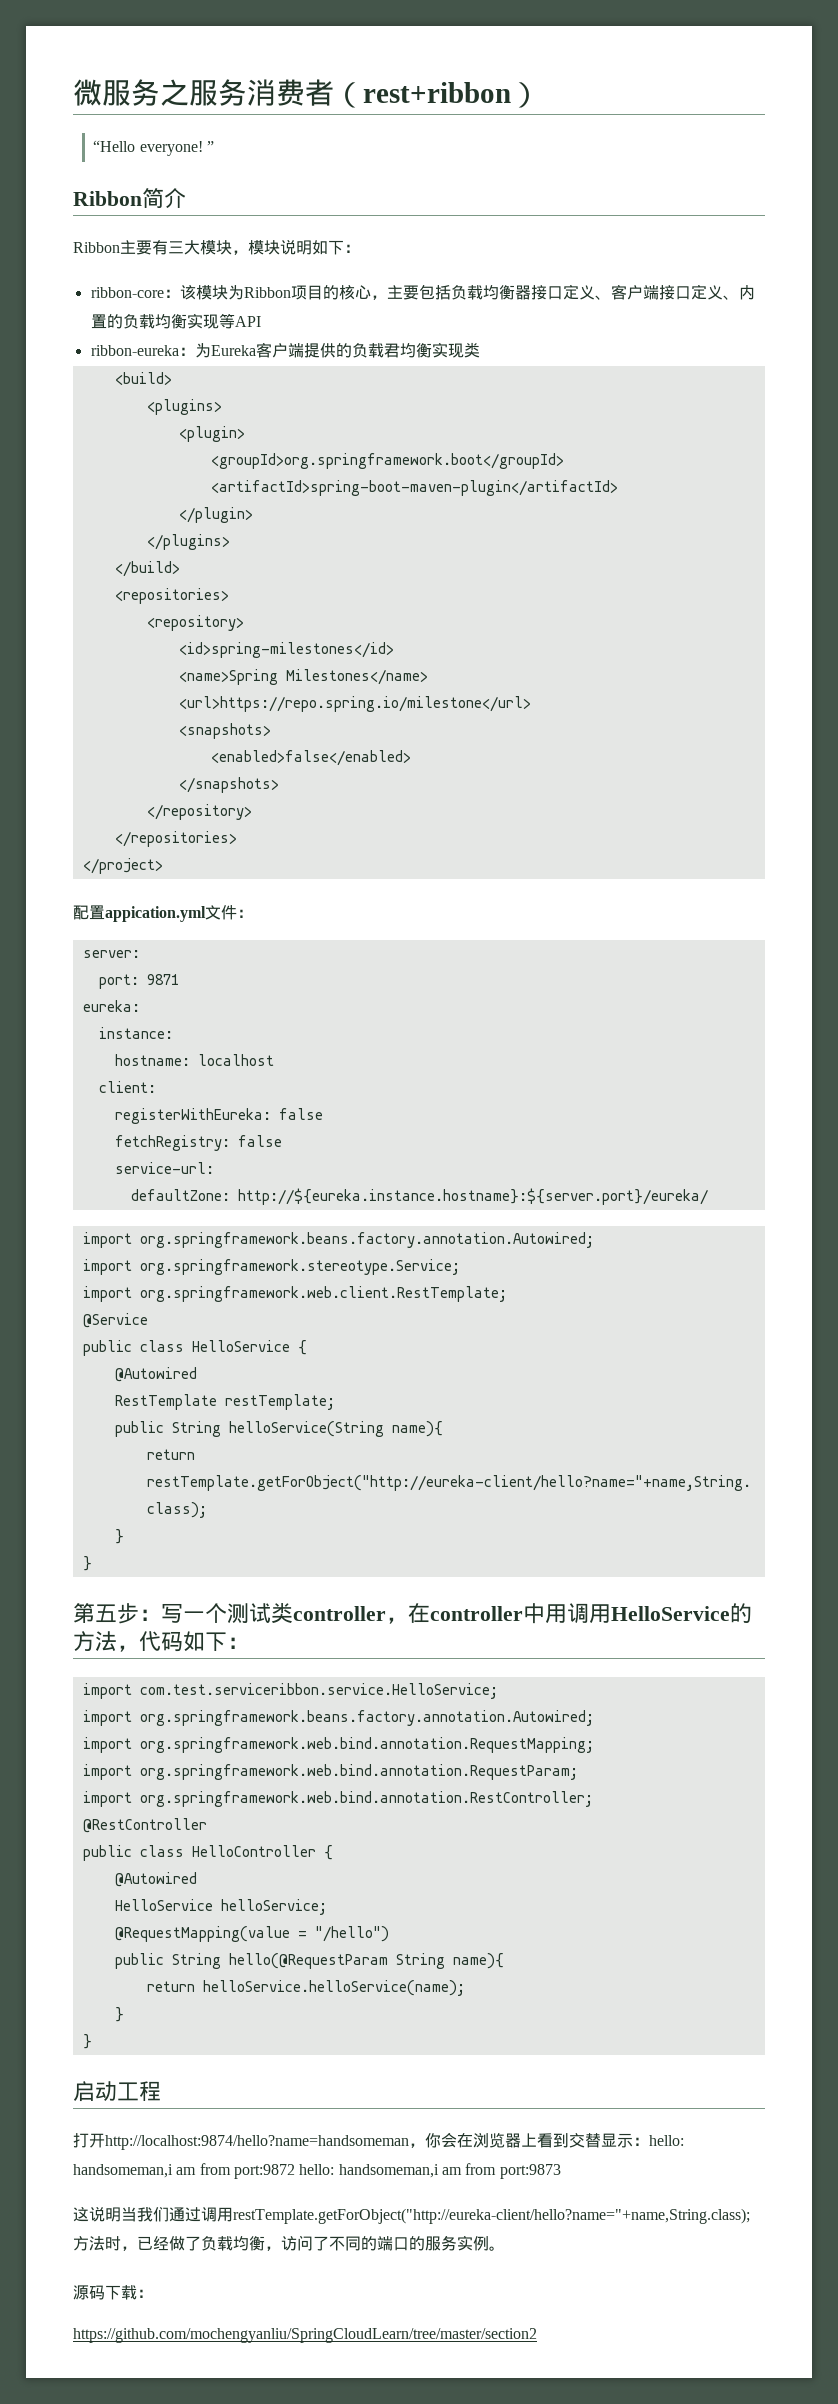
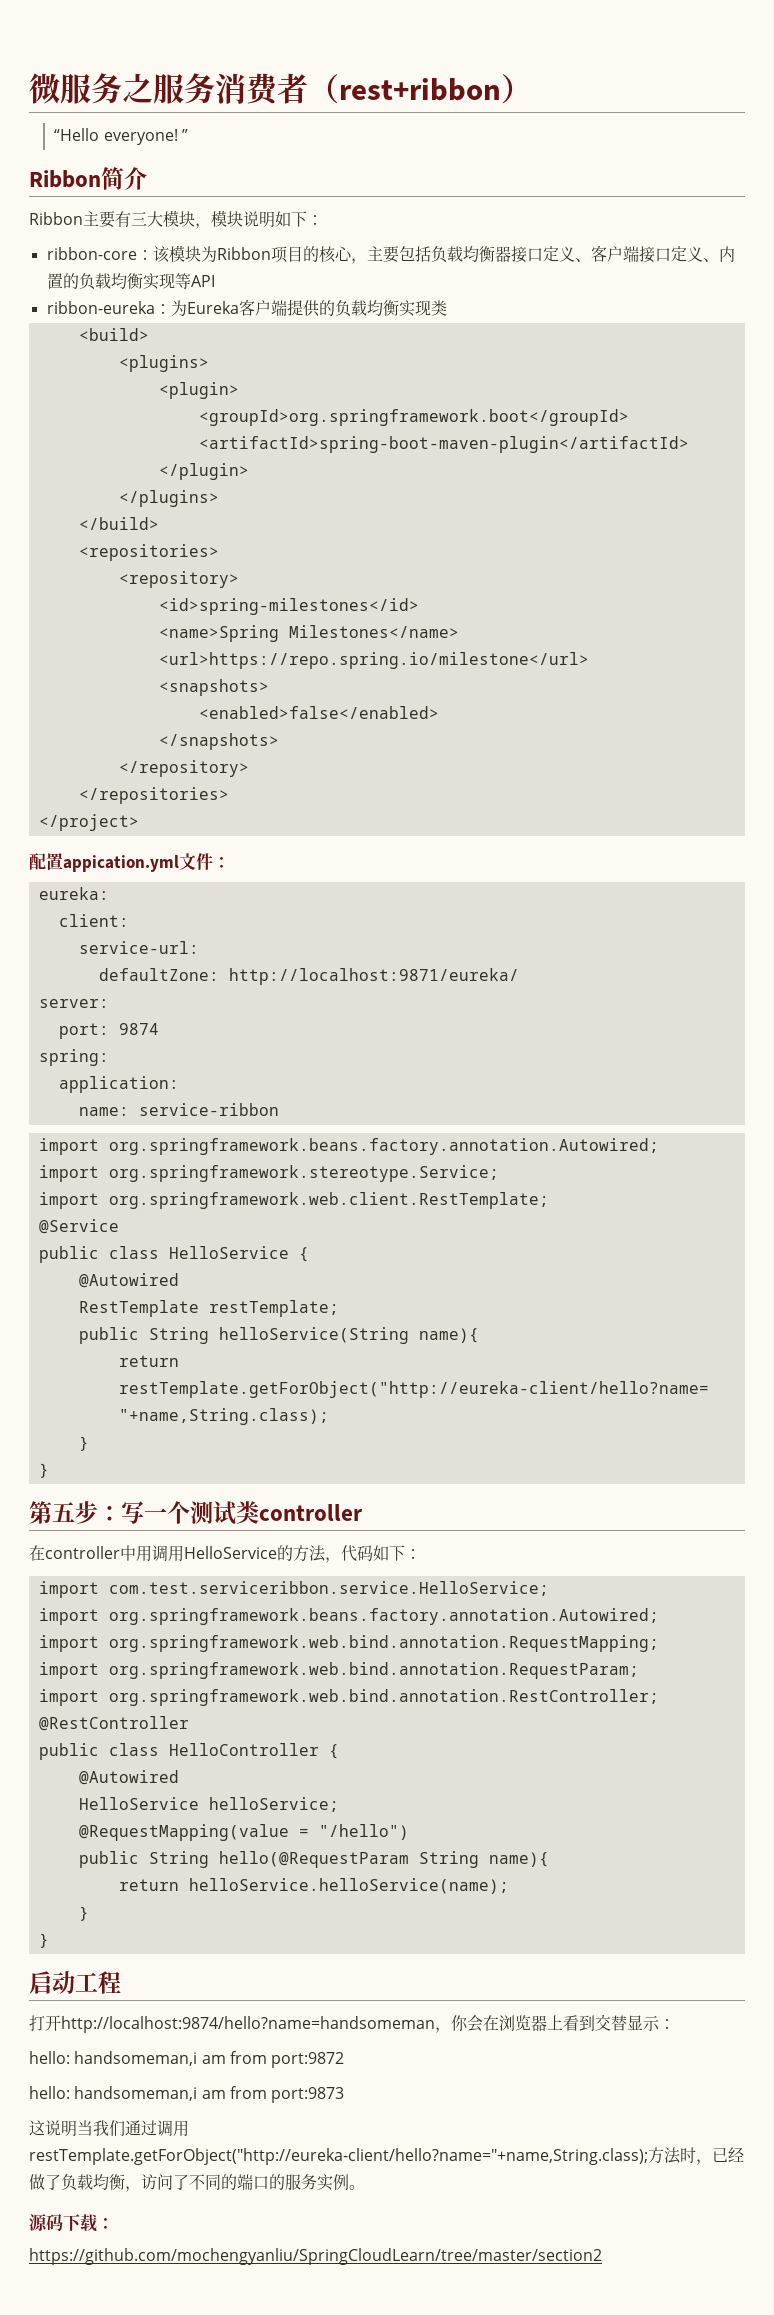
[383,343,400,358] 君 -> (367, 308) none
[82,950,140,958] [98,974,179,989] [82,1000,140,1012] [98,1027,173,1039] [114,1054,274,1066] [98,1081,156,1093] [114,1108,323,1124] [114,1135,282,1151] [114,1162,214,1174] [130,1188,708,1205] server: // port: 9871 // eureka: // instance: // hostname: localhost // client: // registerWithEureka: false // fetchRegistry: false // service-url: // defaultZone: http://${eureka.instance.hostname}:${server.port}/eureka/ -> [38,887,109,900] [58,914,129,927] [78,941,199,954] [98,968,519,985] [38,999,109,1008] [58,1023,159,1039] [38,1049,109,1066] [58,1076,179,1093] [78,1103,279,1116] eureka: // client: // service-url: // defaultZone: http://localhost:9871/eureka/ // server: // port: 9874 // spring: // application: // name: service-ribbon
[386,1617,408,1624] ， -> (363, 1512) //
(649, 2141) none -> (675, 2024) //
(295, 2171) none -> (345, 2060) //

